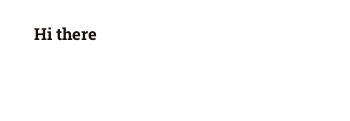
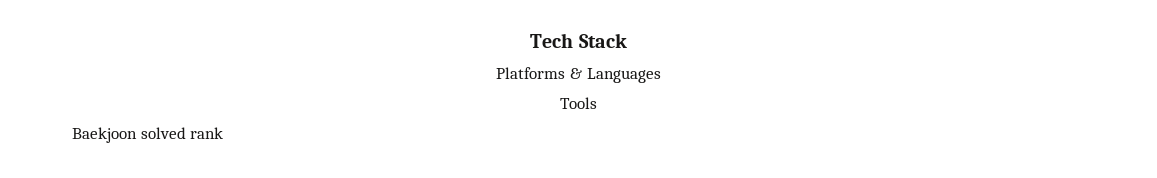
[34,27,98,41] Hi there -> [530,33,627,48] [496,67,661,83] [560,97,597,109] [72,127,224,143] Tech Stack // Platforms & Languages // Tools // Baekjoon solved rank

